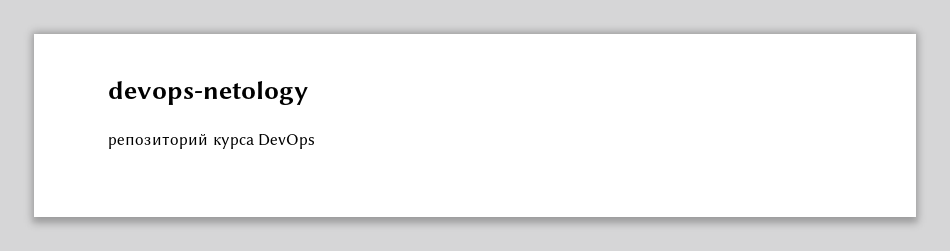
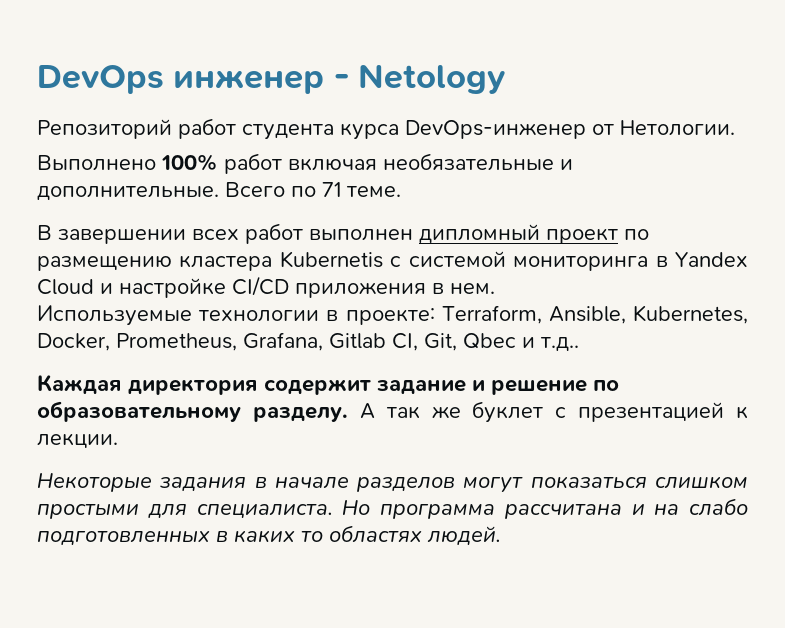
[108,81,308,105] [108,133,316,149] devops-netology // репозиторий курса DevOps -> [37,64,506,94] [37,118,735,140] [37,153,573,174] [37,182,401,201] [37,223,649,244] [37,251,748,271] [37,276,495,298] [37,305,748,326] [37,332,579,352] [37,374,619,395] [37,401,748,423] [36,433,118,449] [37,473,748,493] [37,498,748,519] [37,525,501,546] DevOps инженер - Netology // Репозиторий работ студента курса DevOps-инженер от Нетологии. // Выполнено 100% работ включая необязательные и дополнительные. Всего по 71 теме. // В завершении всех работ выполнен дипломный проект по размещению кластера Kubernetis c системой мониторинга в Yandex Cloud и настройке CI/CD приложения в нем. // Используемые технологии в проекте: Terraform, Ansible, Kubernetes, Docker, Prometheus, Grafana, Gitlab CI, Git, Qbec и т.д.. // Каждая директория содержит задание и решение по образовательному разделу. А так же буклет с презентацией к лекции. // Некоторые задания в начале разделов могут показаться слишком простыми для специалиста. Но программа рассчитана и на слабо подготовленных в каких то областях людей.

